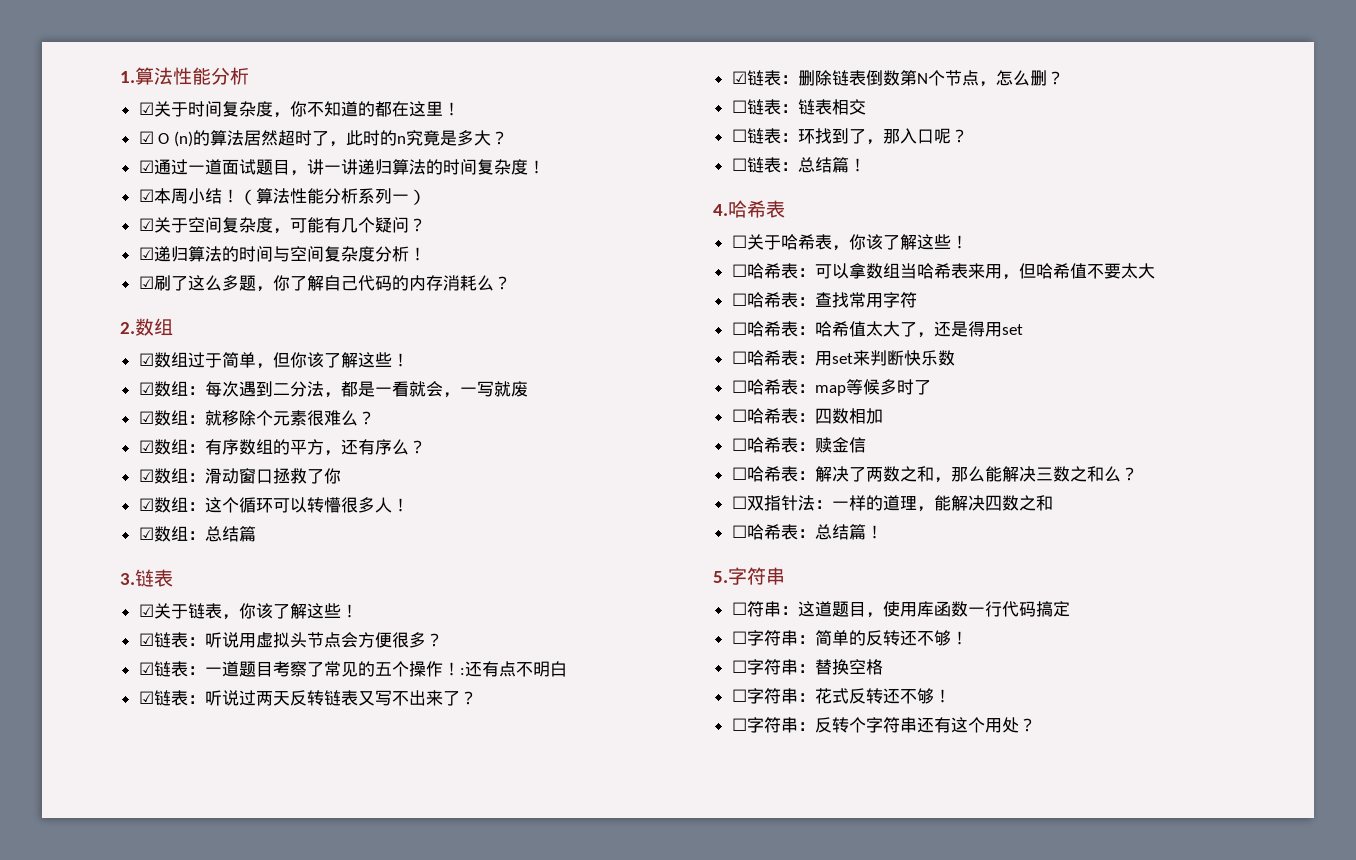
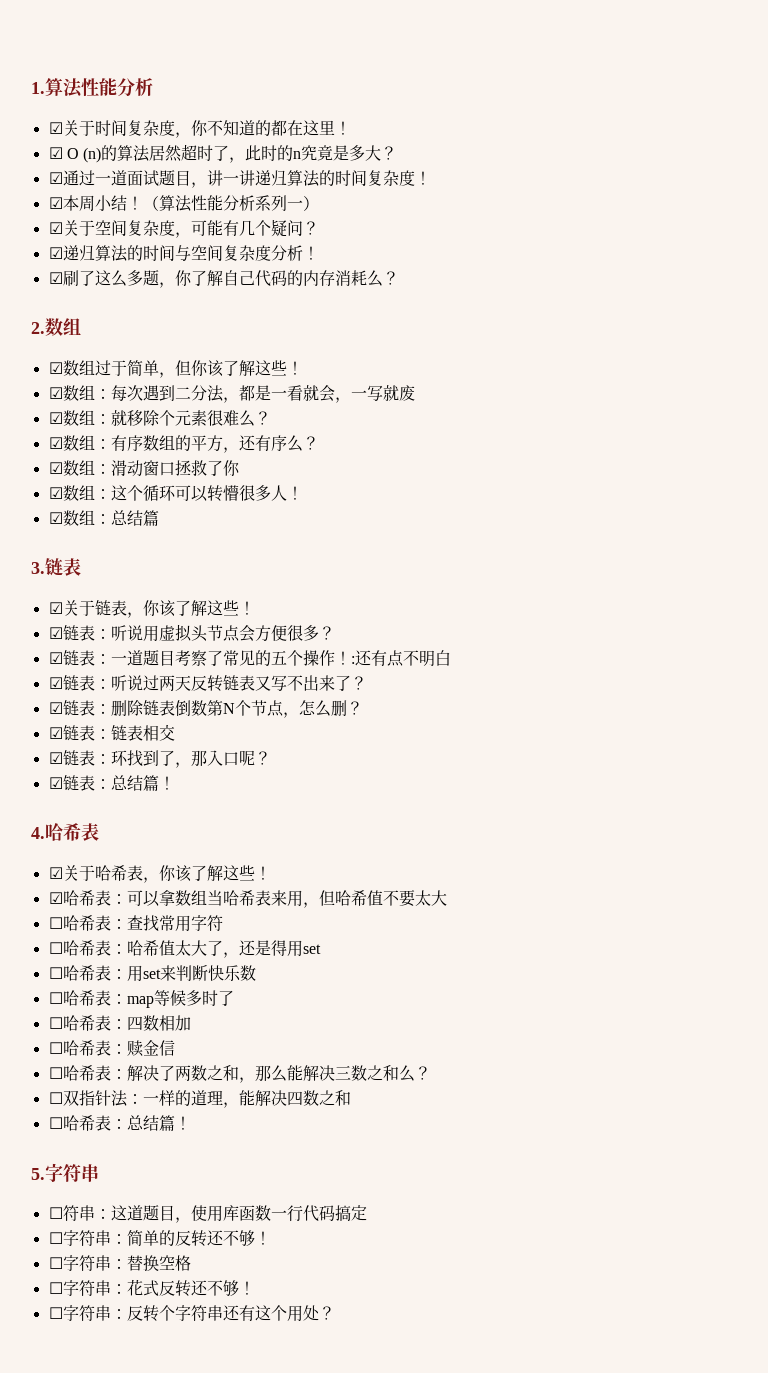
[731,100,747,113] ☐ -> [48,727,63,739] ☑
[731,129,747,142] ☐ -> [48,752,63,764] ☑
[731,158,747,171] ☐ -> [48,777,63,789] ☑
[731,235,747,248] ☐ -> [48,867,63,879] ☑
[731,264,747,277] ☐ -> [48,892,63,904] ☑

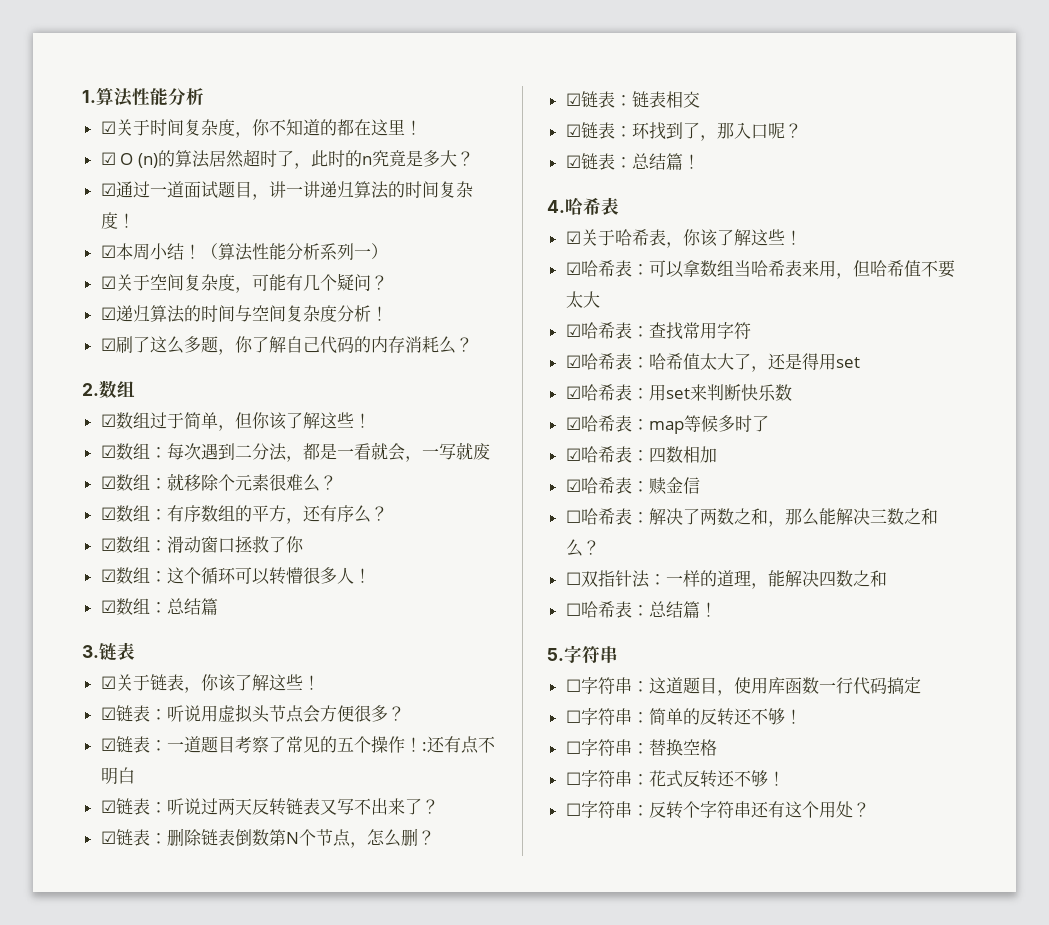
[48,917,63,929] ☐ -> [565,324,581,337] ☑
[48,942,63,954] ☐ -> [565,355,581,368] ☑
[48,967,63,979] ☐ -> [565,386,581,399] ☑
[48,992,63,1004] ☐ -> [565,417,581,430] ☑
[48,1017,63,1029] ☐ -> [565,448,581,461] ☑
[48,1042,63,1054] ☐ -> [565,479,581,492] ☑
(63, 1213) none -> [580,677,598,694] 字

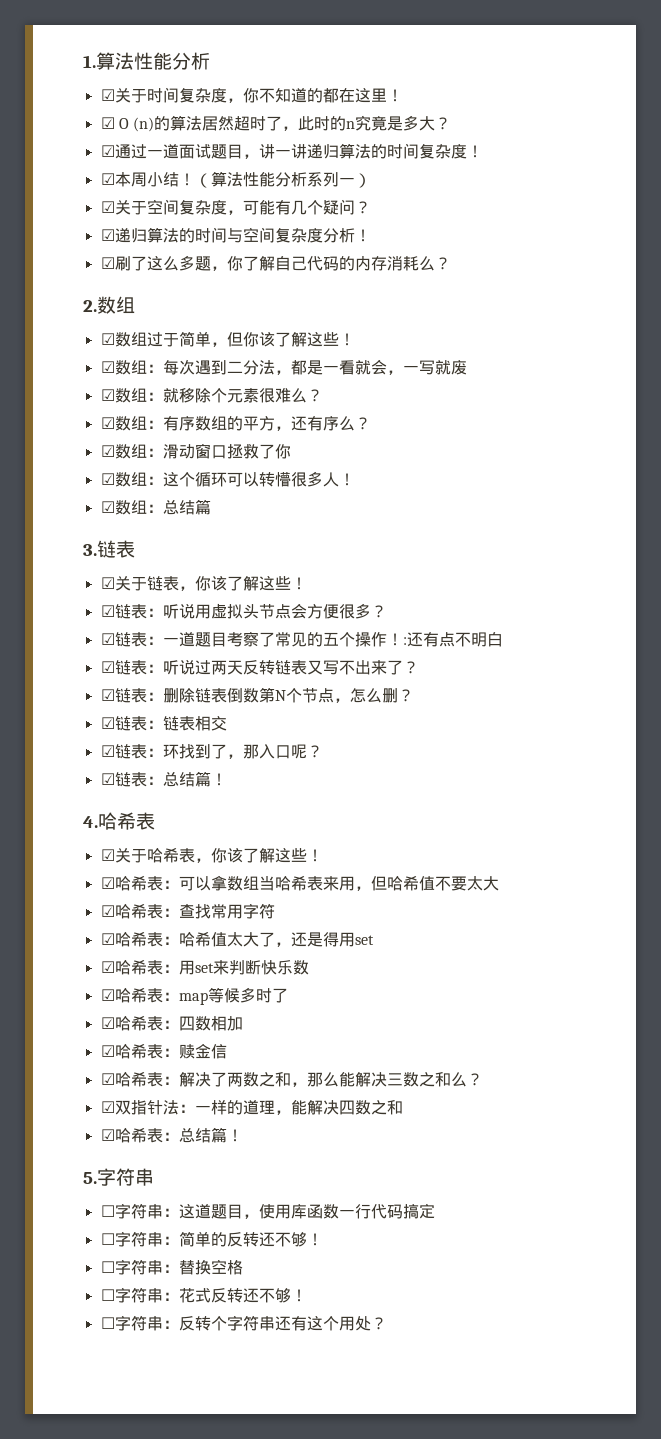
[565,510,581,523] ☐ -> [100,1073,115,1085] ☑
[565,572,581,585] ☐ -> [100,1101,115,1113] ☑
[565,603,581,616] ☐ -> [100,1129,115,1141] ☑

